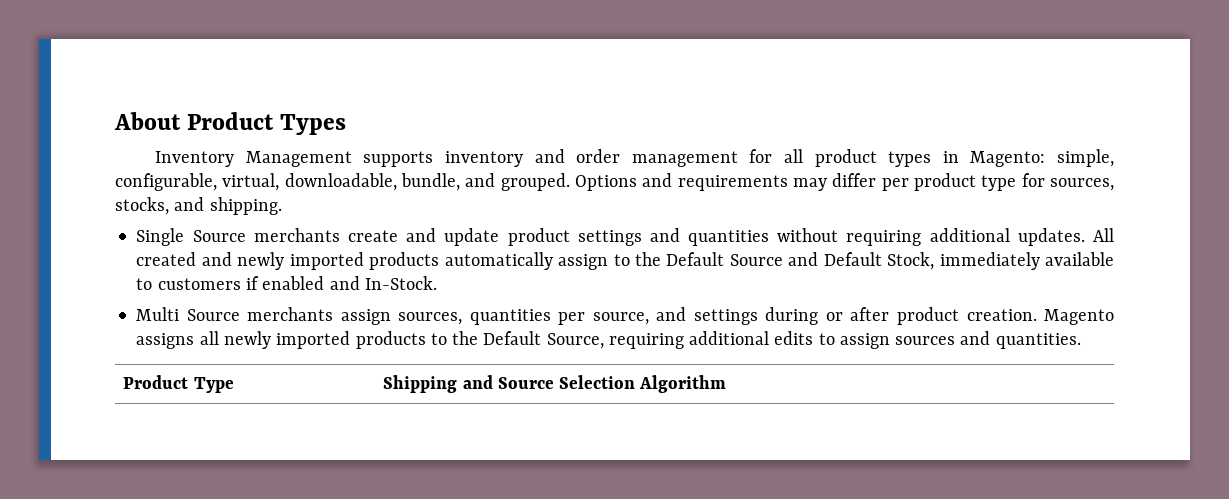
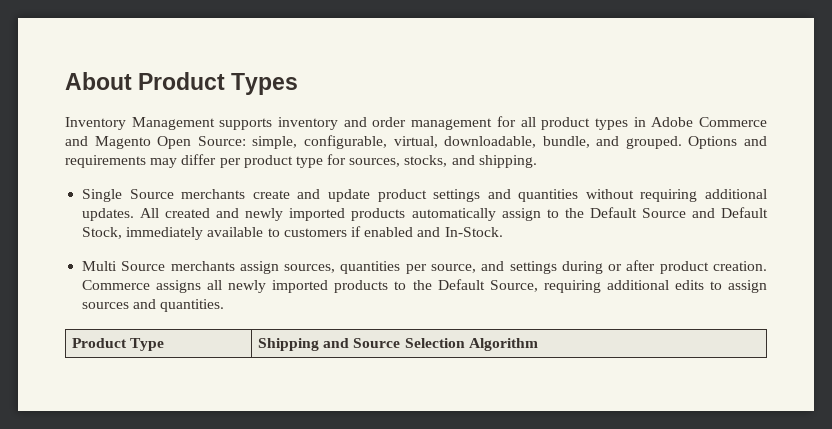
[970,151,1046,167] Magento: -> [651,117,768,127] [65,136,246,149] Adobe Commerce and Magento Open Source:
[1044,309,1114,325] Magento -> [82,280,151,290] Commerce

